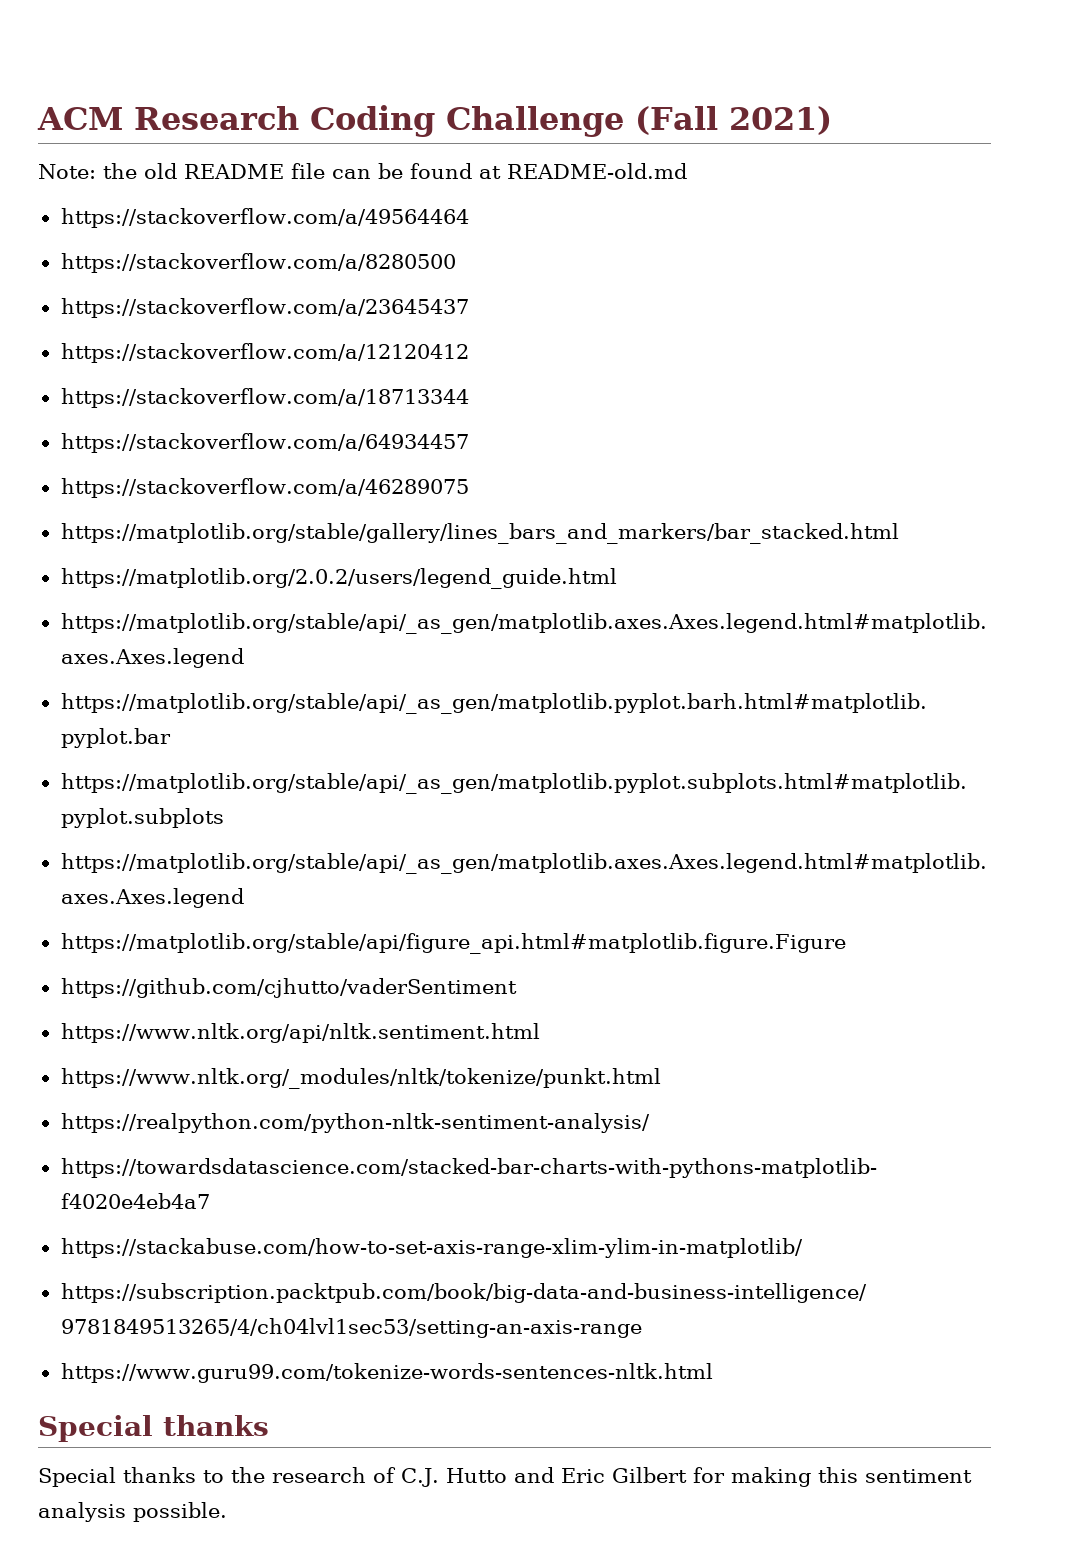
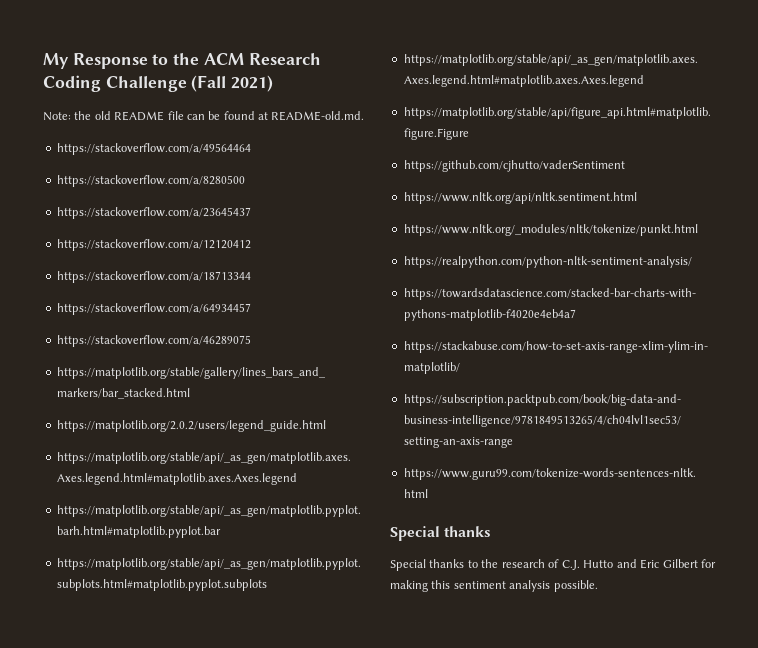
(37, 118) none -> [43,53,200,69] My Response to the
[507,163,687,179] README-old.md -> [271,111,365,121] README-old.md.

